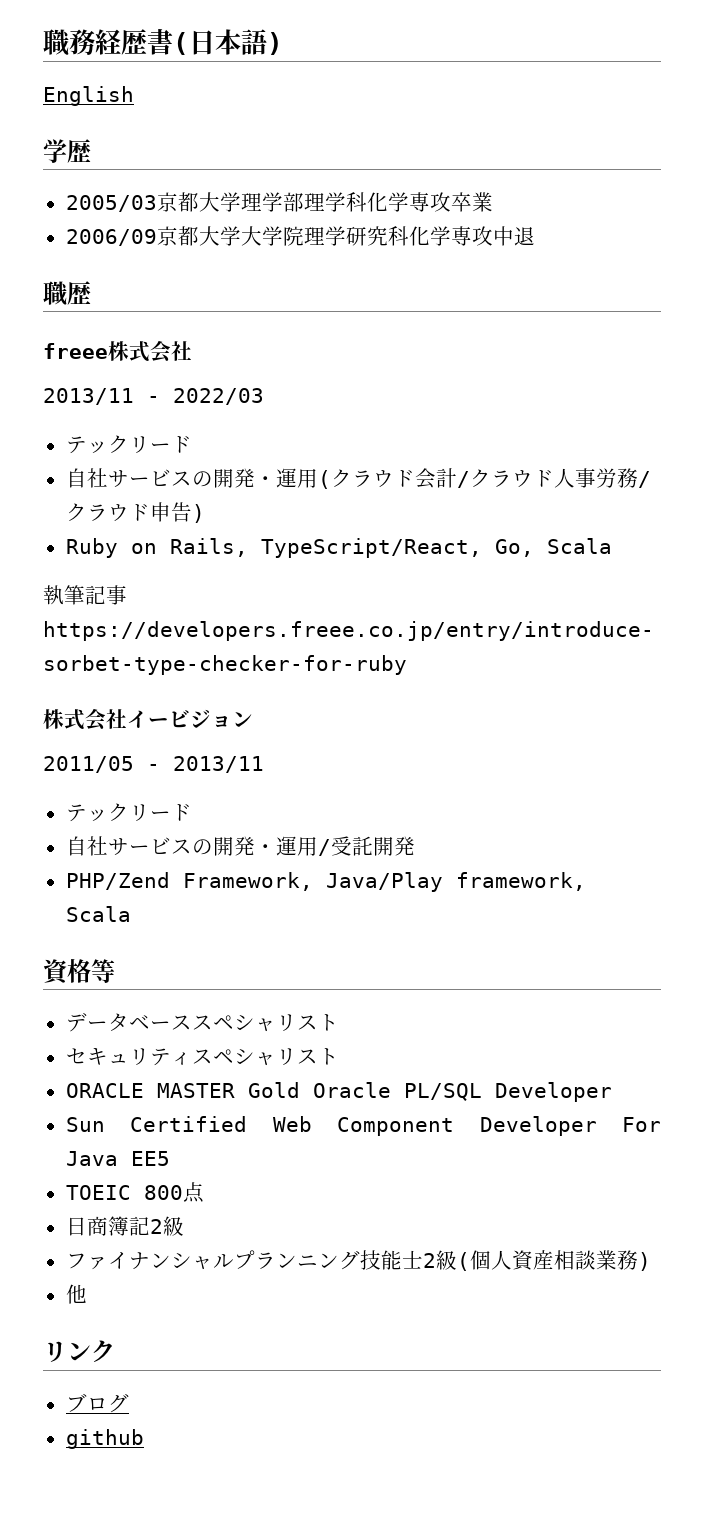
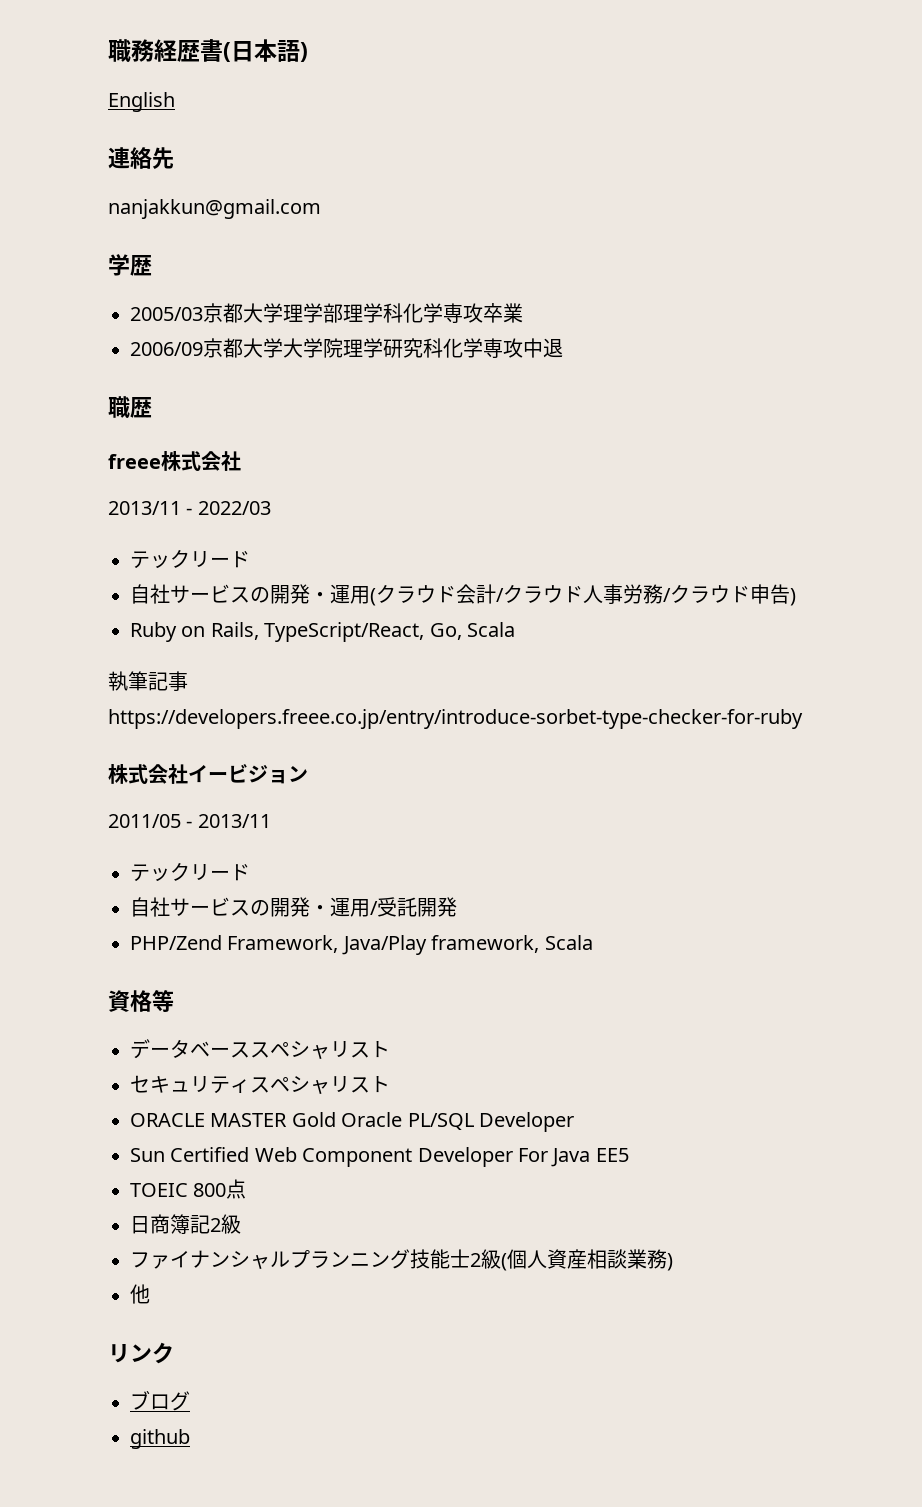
(134, 96) none -> [108,147,174,169] [108,199,321,219] // 連絡先 // nanjakkun@gmail.com

